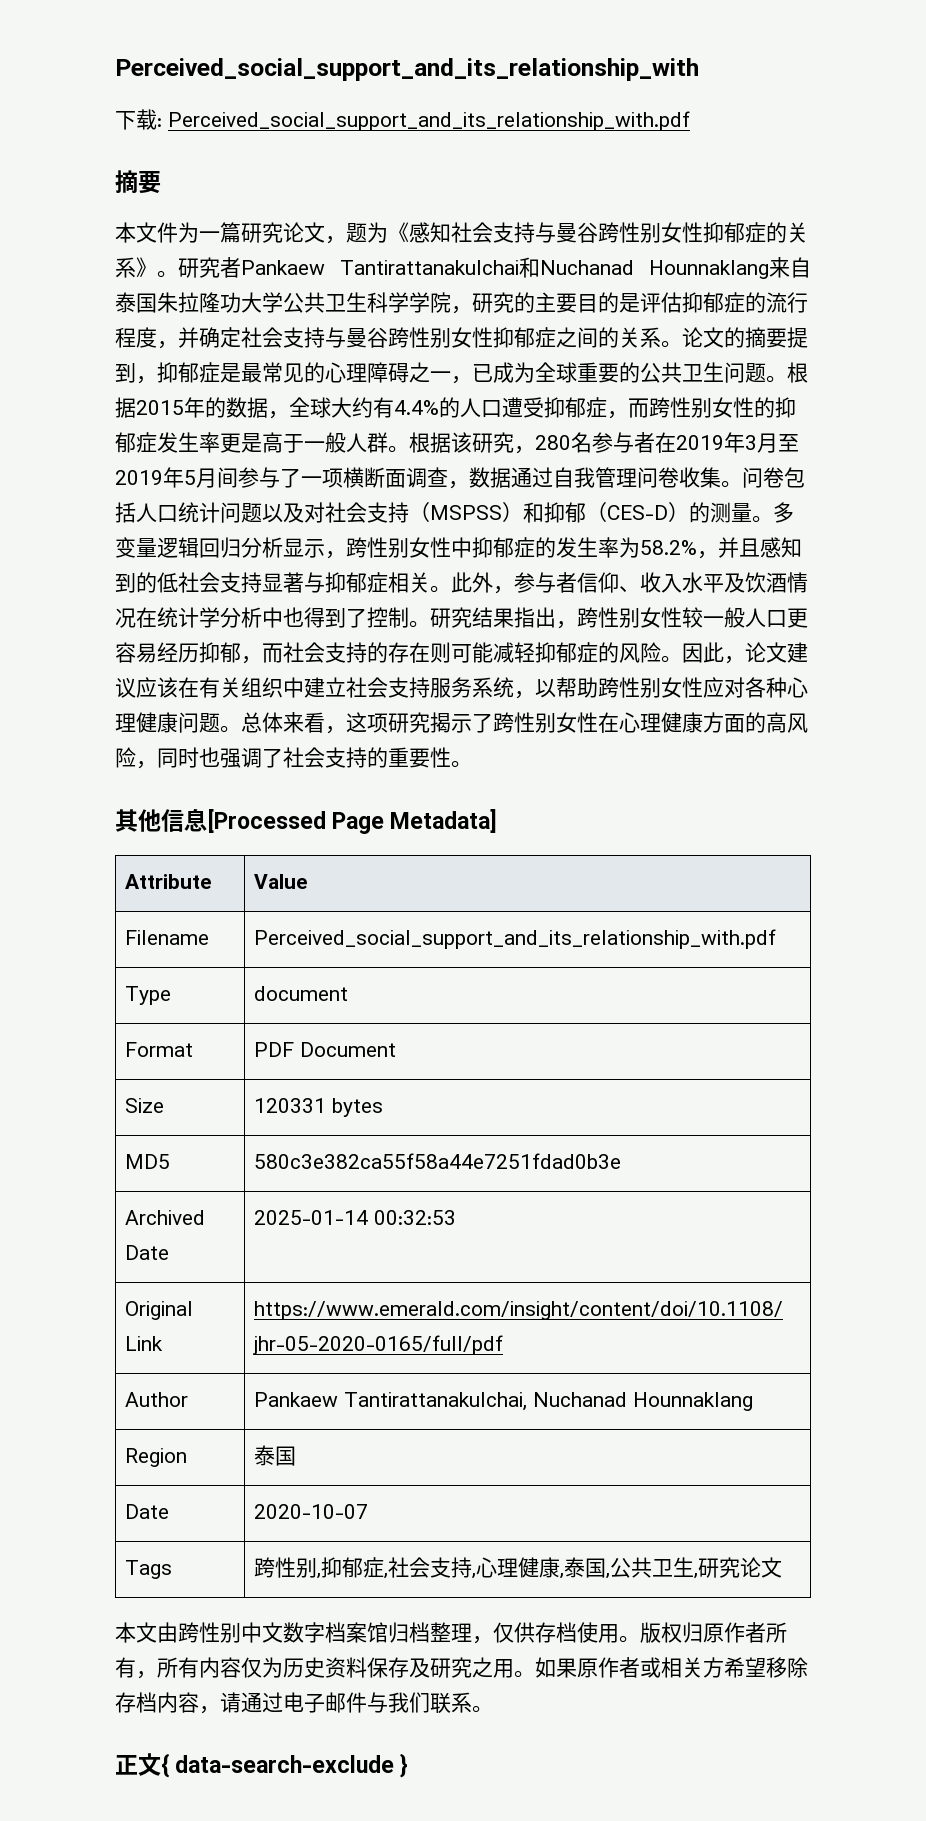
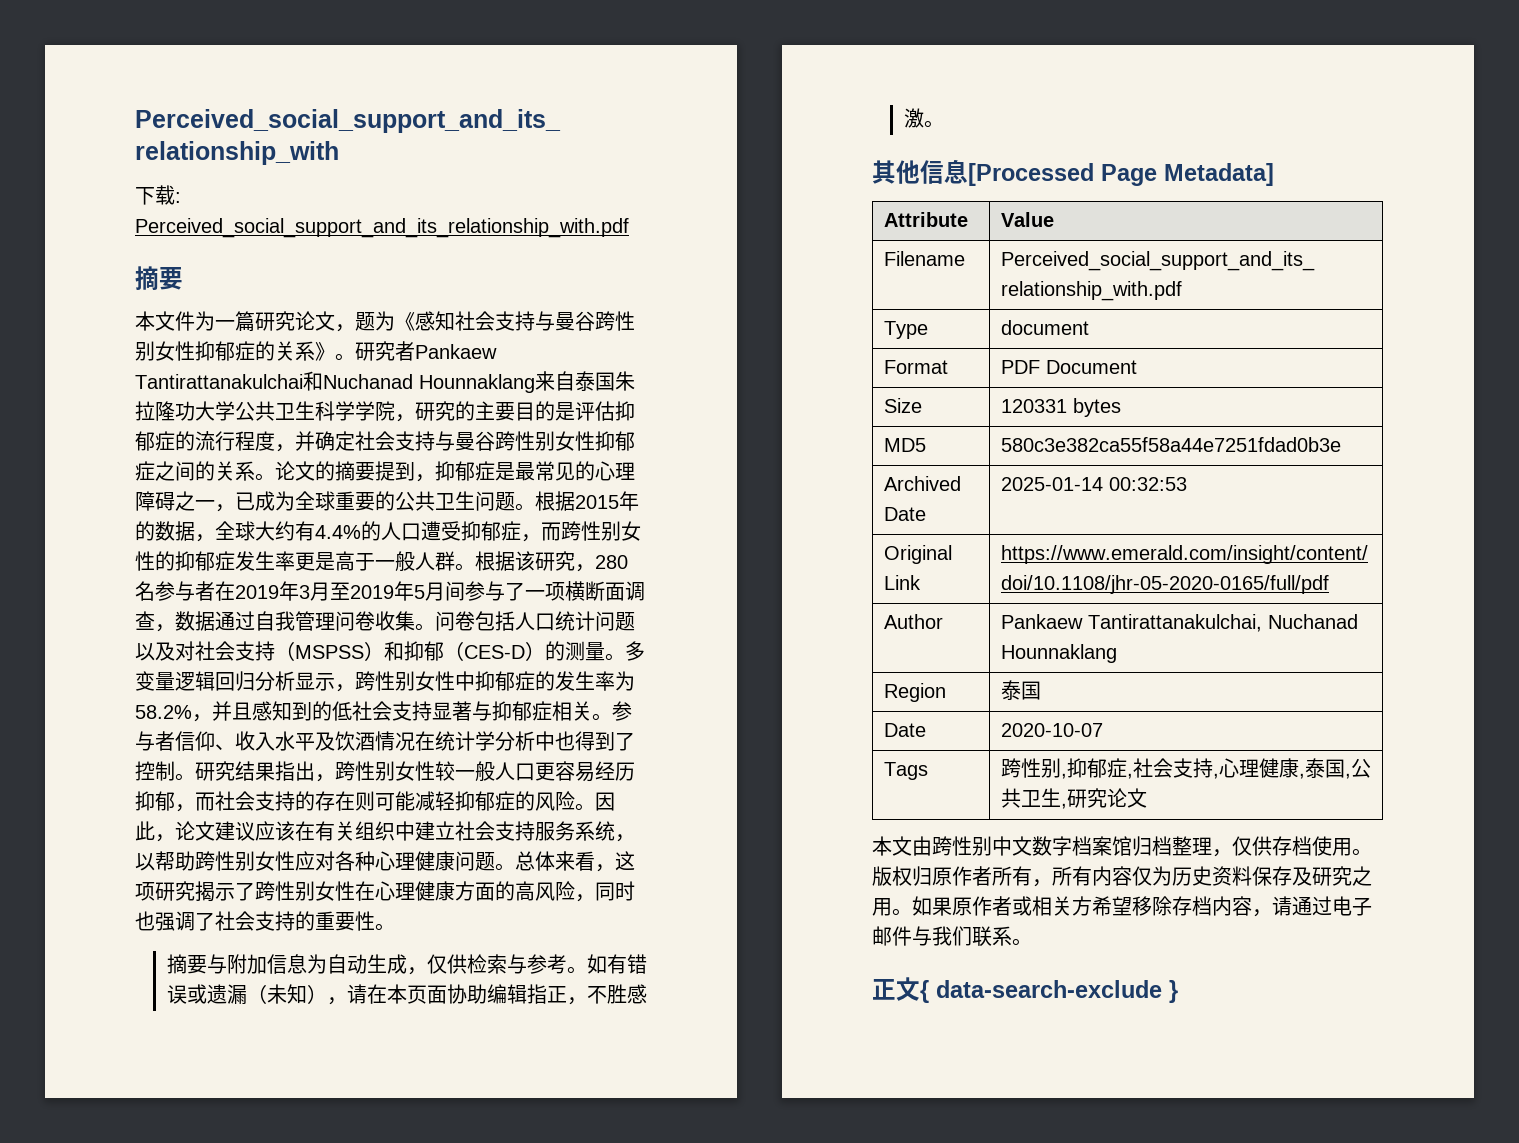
[451,572,514,594] 此外， -> (612, 717) none
(472, 764) none -> [166,954,647,975] [166,984,647,1005] [903,108,944,128] // 摘要与附加信息为自动生成，仅供检索与参考。如有错误或遗漏（未知），请在本页面协助编辑指正，不胜感激。

